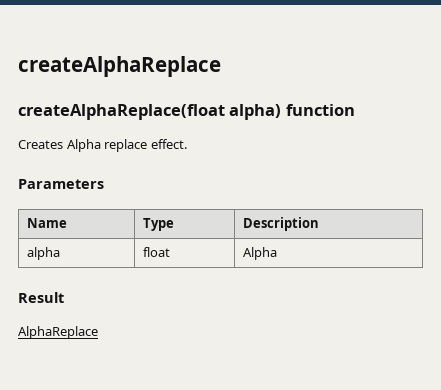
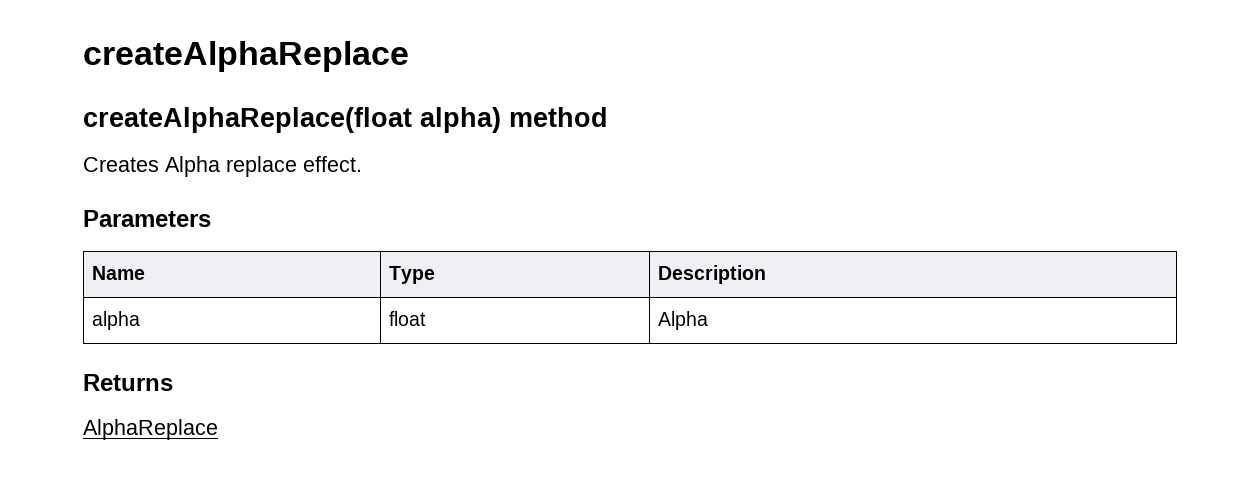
[285,104,355,116] function -> [509,107,608,127] method
[18,292,64,303] Result -> [83,374,173,391] Returns

